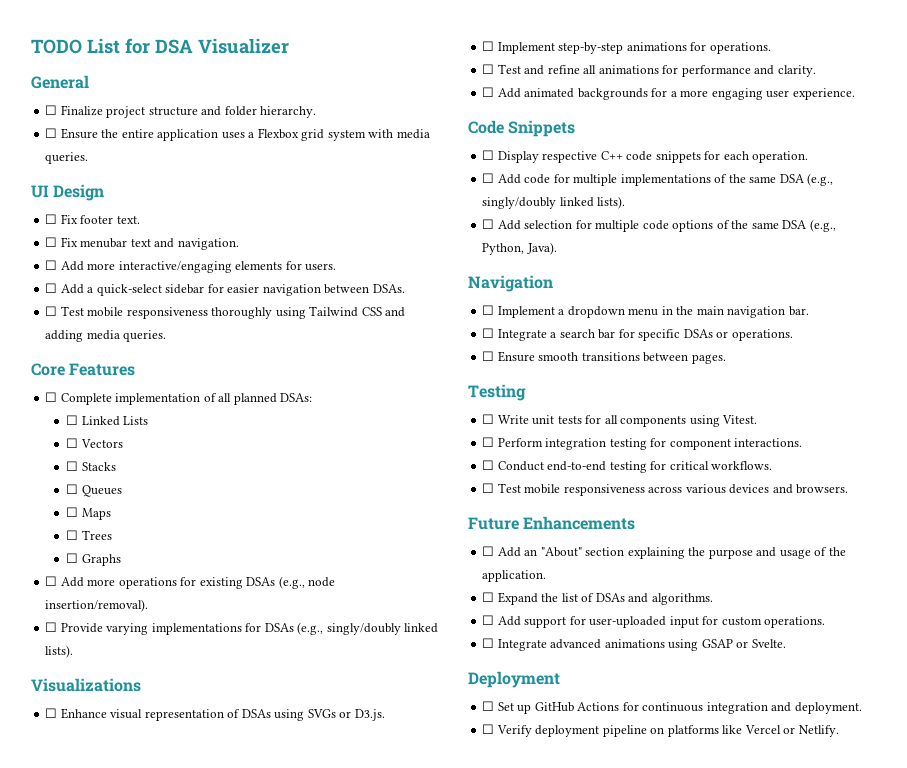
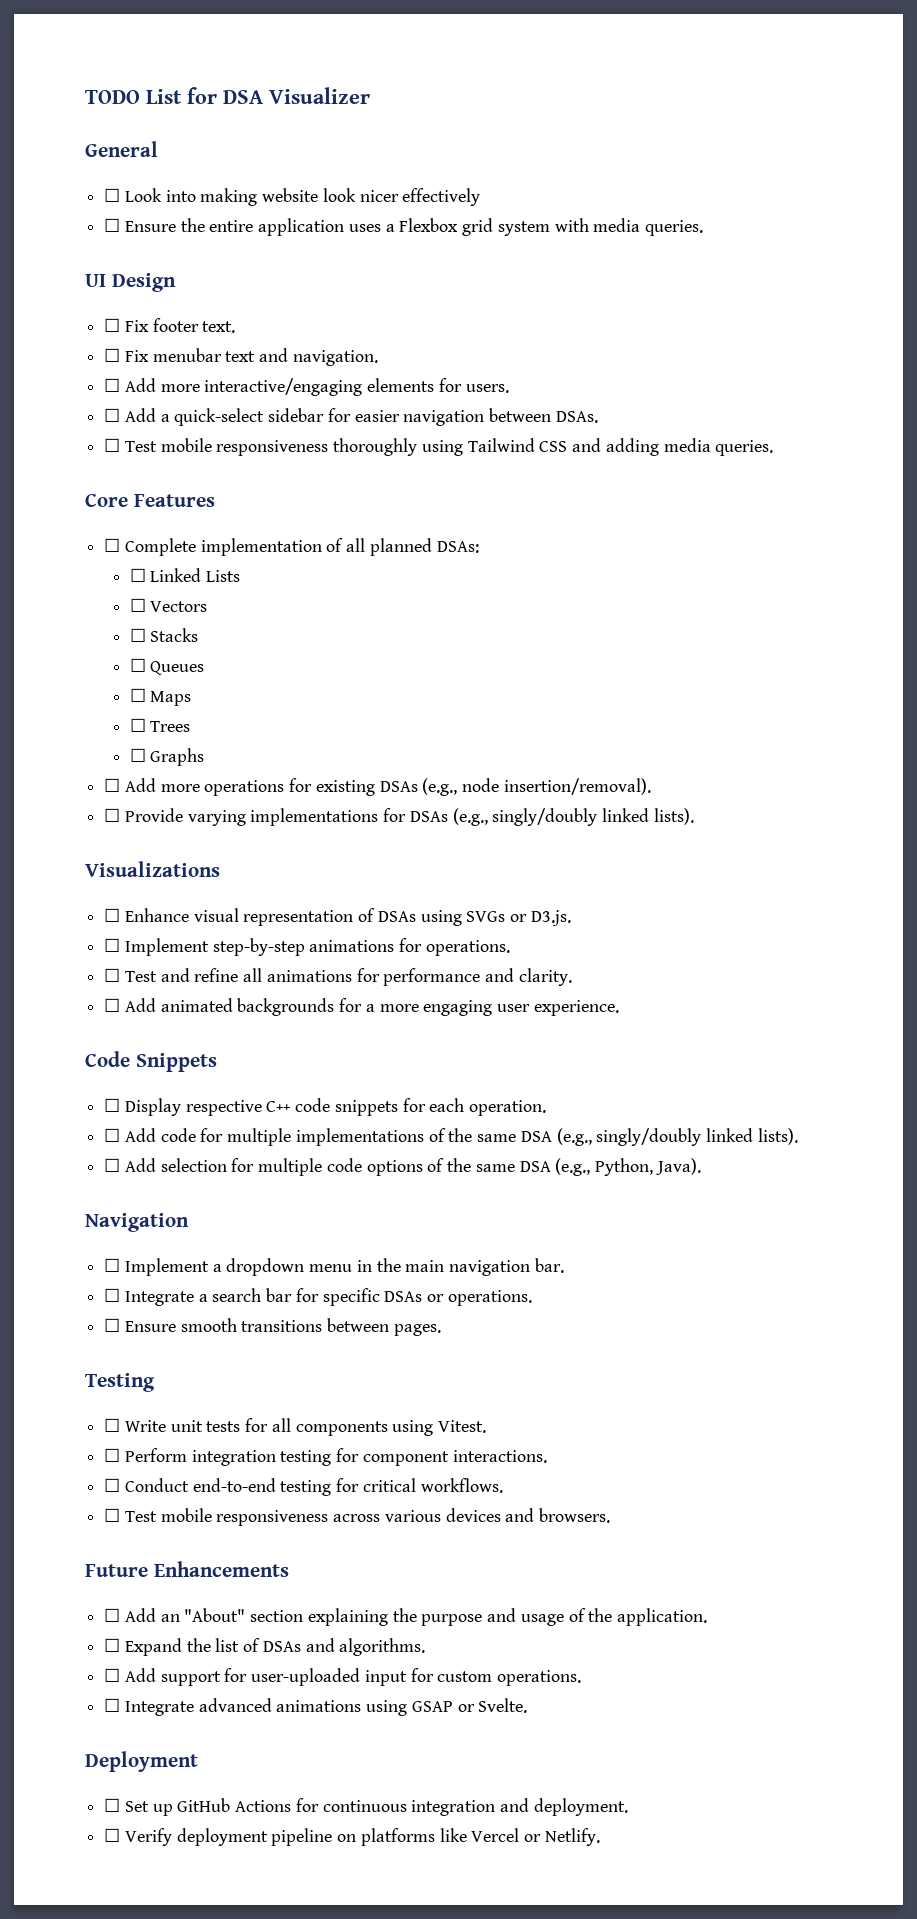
[60,105,317,118] Finalize project structure and folder hierarchy. -> [124,188,481,206] Look into making website look nicer effectively

